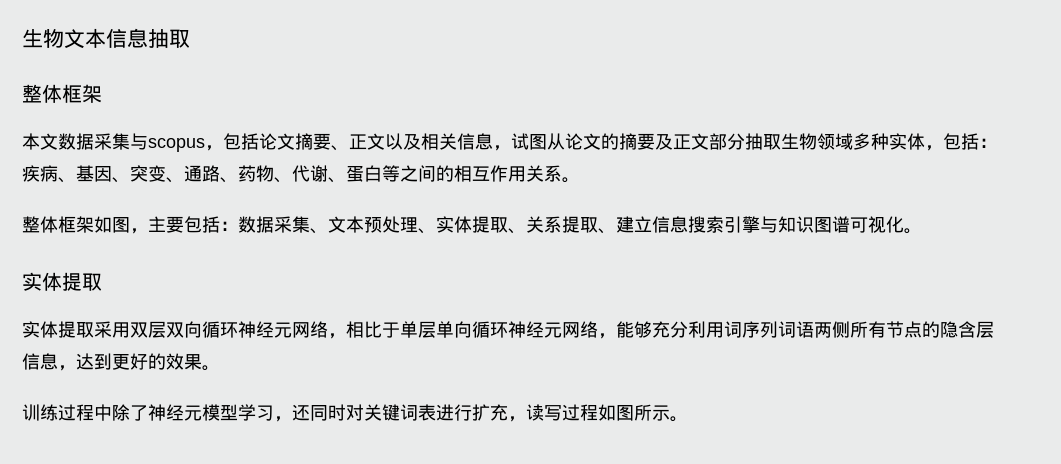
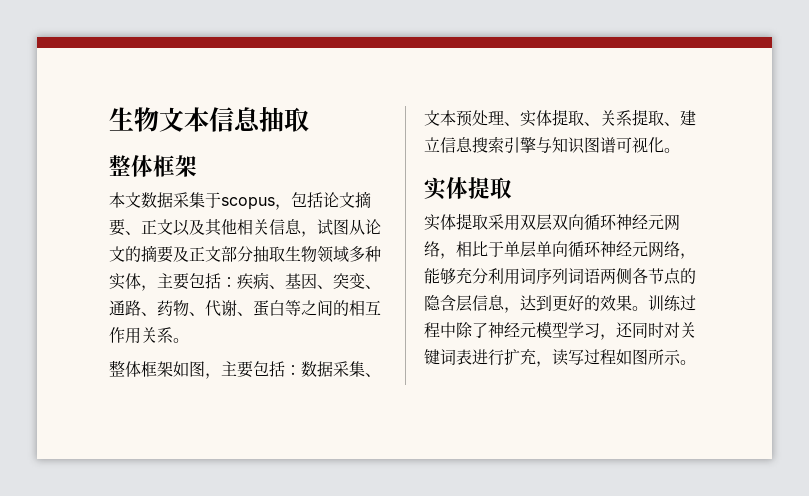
[130,133,148,150] 与 -> [205,192,221,208] 于
(421, 142) none -> [205,219,237,236] 其他
(943, 148) none -> [157,273,189,290] 主要
[850,321,886,338] 所有 -> [632,268,648,284] 各
(220, 368) // -> (648, 308) none

